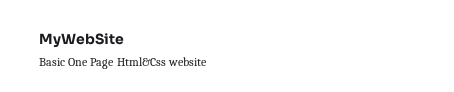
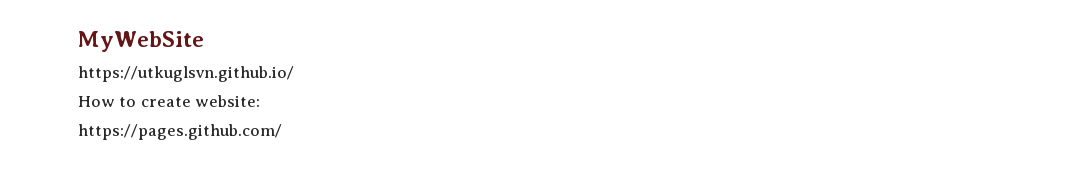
[39,57,207,69] Basic One Page Html&Css website -> [78,66,294,82] [78,95,261,107] [78,124,282,140] https://utkuglsvn.github.io/ // How to create website: // https://pages.github.com/

